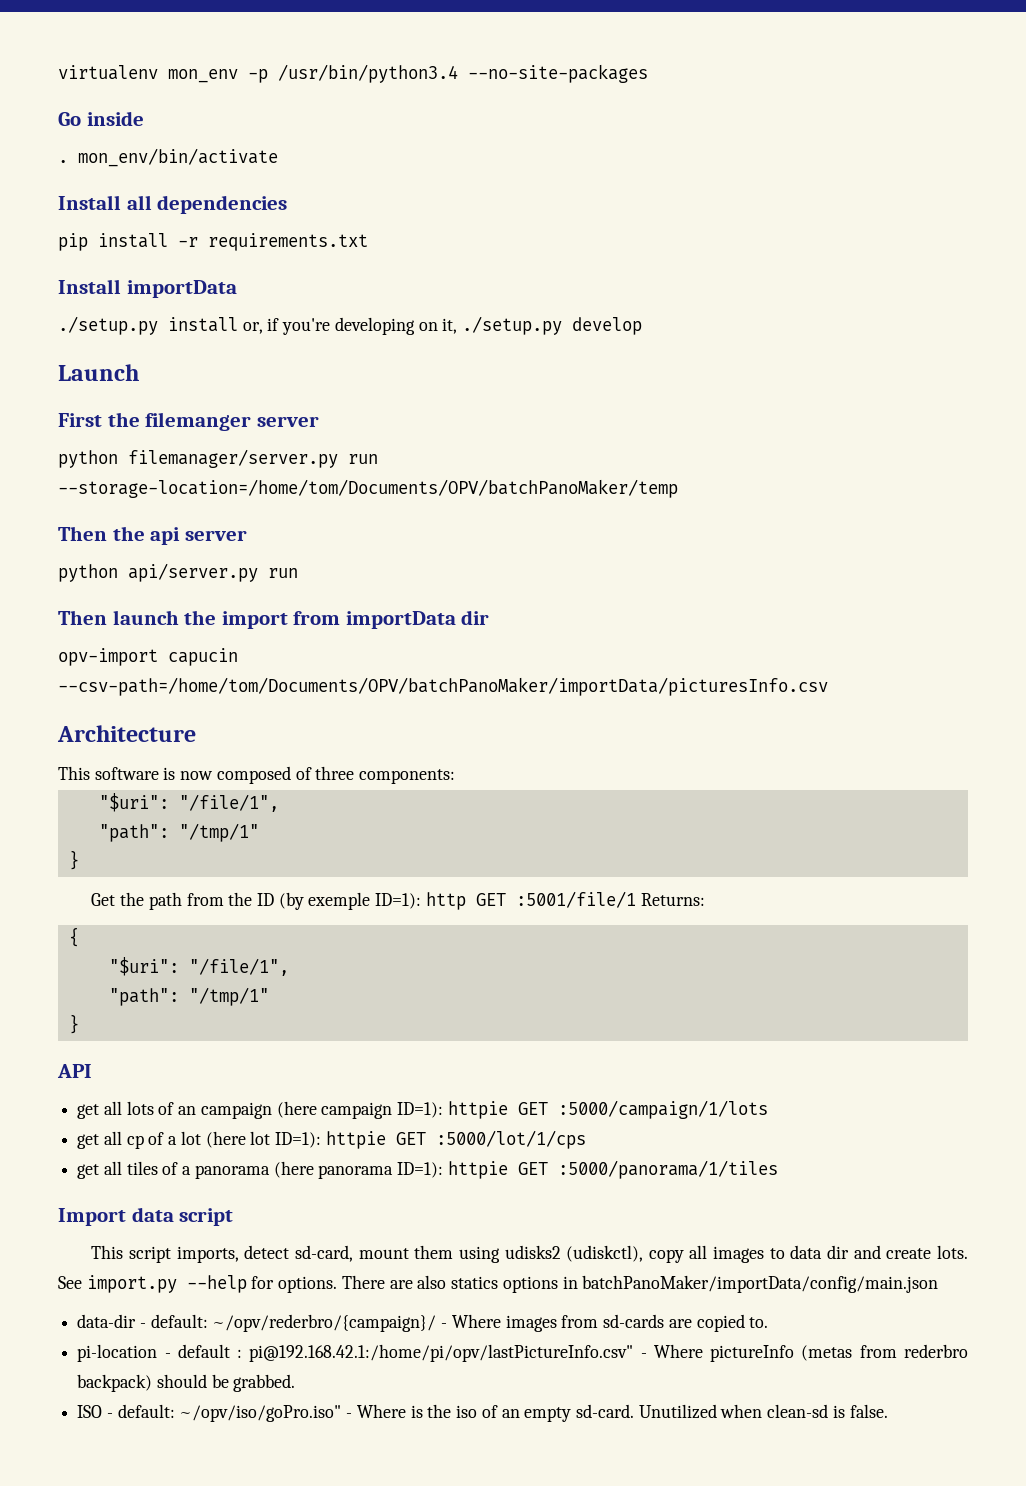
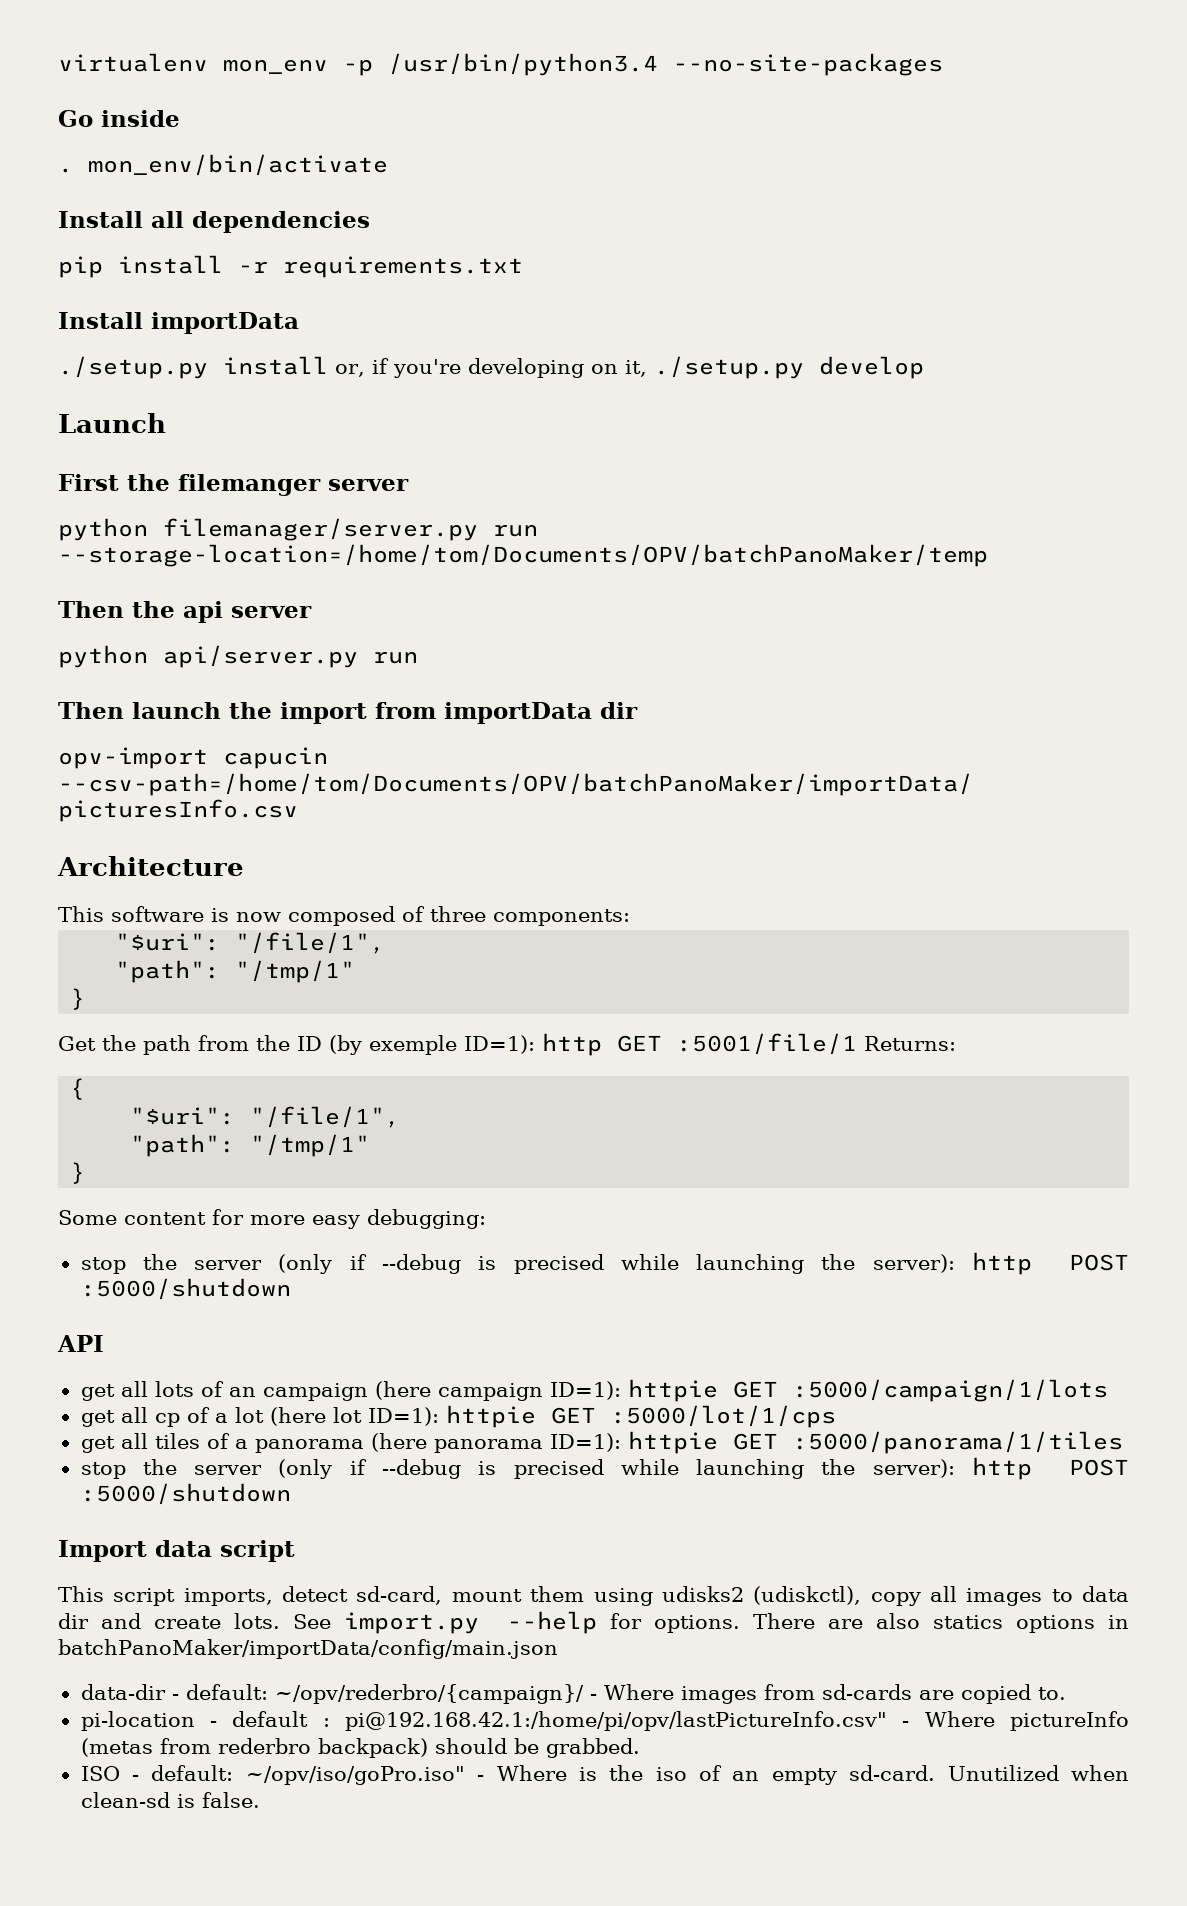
(79, 1024) none -> [58,1209,486,1229] [80,1252,1129,1275] [80,1278,291,1300] // Some content for more easy debugging: // stop the server (only if --debug is precised while launching the server): http POST :5000/shutdown
(778, 1169) none -> [80,1457,1129,1480] [80,1483,291,1505] // stop the server (only if --debug is precised while launching the server): http POST :5000/shutdown

